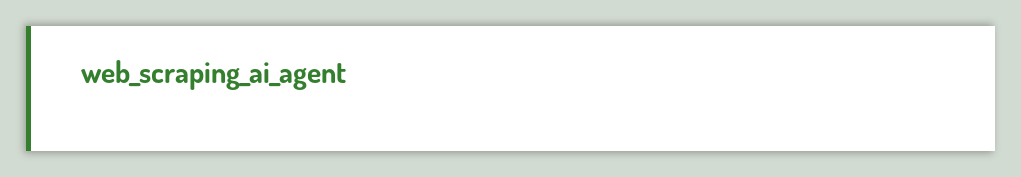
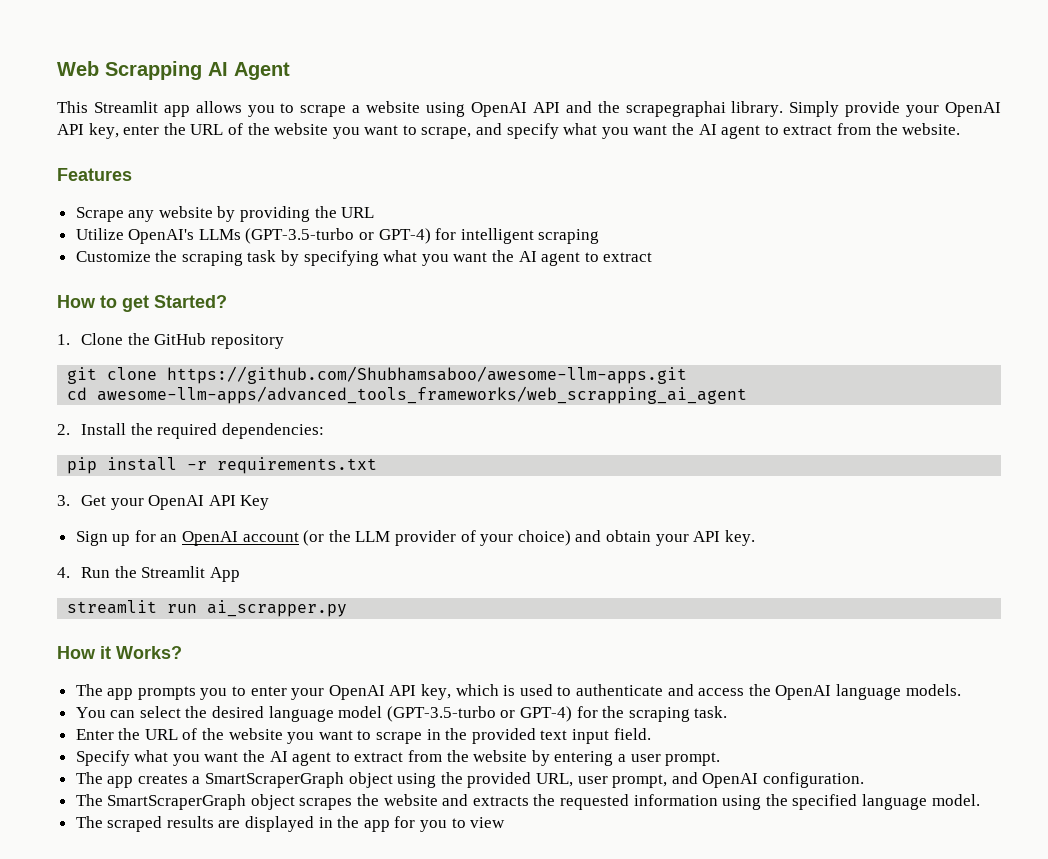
[81,60,346,90] web_scraping_ai_agent -> [57,61,290,80] [57,101,1002,117] [57,123,961,139] [57,168,132,181] [75,206,375,222] [75,228,600,244] [75,250,653,266] [57,295,227,312] [57,333,284,349] [67,366,688,384] [67,386,748,404] [57,423,324,439] [67,457,378,474] [57,495,270,510] [75,530,755,546] [57,566,240,582] [67,600,348,617] [57,646,182,659] [75,684,961,700] [75,706,728,722] [75,728,651,744] [75,750,721,766] [75,772,864,788] [75,794,980,810] [75,816,506,832] Web Scrapping AI Agent // This Streamlit app allows you to scrape a website using OpenAI API and the scrapegraphai library. Simply provide your OpenAI API key, enter the URL of the website you want to scrape, and specify what you want the AI agent to extract from the website. // Features // Scrape any website by providing the URL // Utilize OpenAI's LLMs (GPT-3.5-turbo or GPT-4) for intelligent scraping // Customize the scraping task by specifying what you want the AI agent to extract // How to get Started? // 1. Clone the GitHub repository // git clone https://github.com/Shubhamsaboo/awesome-llm-apps.git // cd awesome-llm-apps/advanced_tools_frameworks/web_scrapping_ai_agent // 2. Install the required dependencies: // pip install -r requirements.txt // 3. Get your OpenAI API Key // Sign up for an OpenAI account (or the LLM provider of your choice) and obtain your API key. // 4. Run the Streamlit App // streamlit run ai_scrapper.py // How it Works? // The app prompts you to enter your OpenAI API key, which is used to authenticate and access the OpenAI language models. // You can select the desired language model (GPT-3.5-turbo or GPT-4) for the scraping task. // Enter the URL of the website you want to scrape in the provided text input field. // Specify what you want the AI agent to extract from the website by entering a user prompt. // The app creates a SmartScraperGraph object using the provided URL, user prompt, and OpenAI configuration. // The SmartScraperGraph object scrapes the website and extracts the requested information using the specified language model. // The scraped results are displayed in the app for you to view

